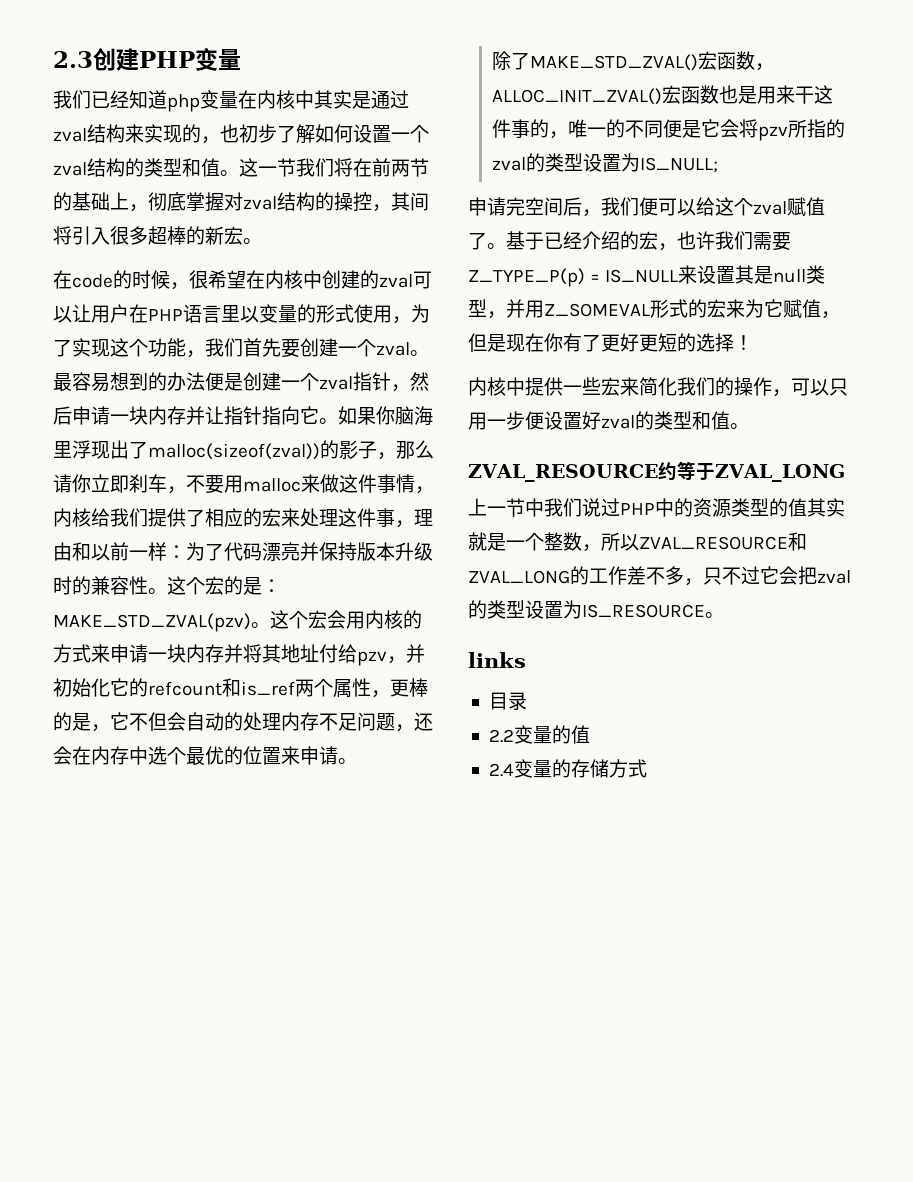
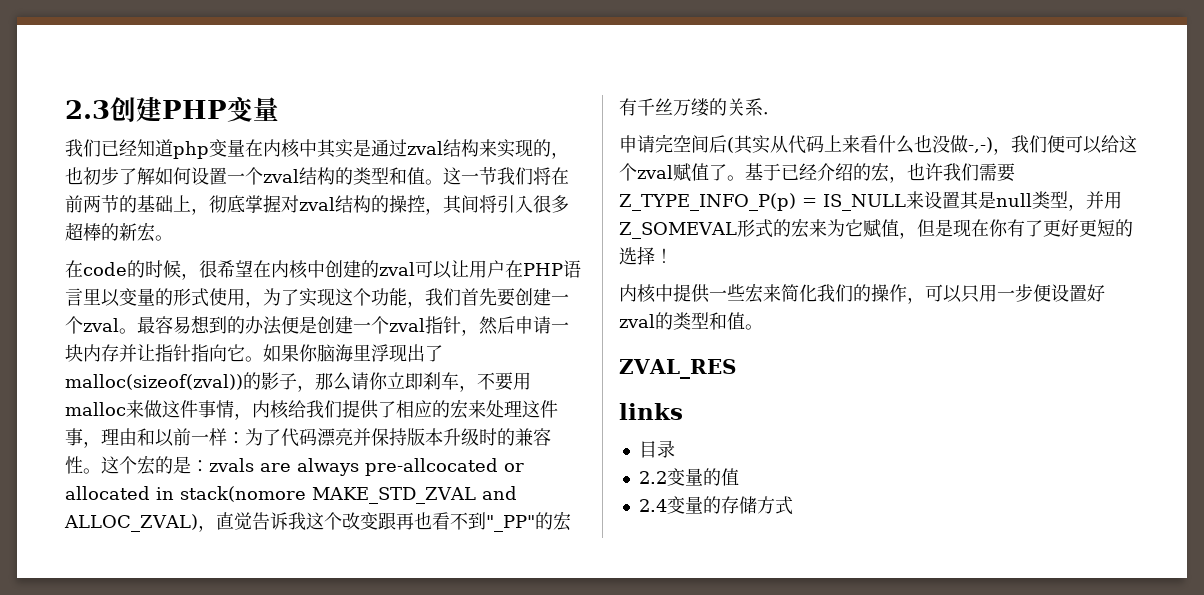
[53,610,422,632] [53,644,425,666] [53,678,428,698] [53,712,433,732] [53,746,357,765] [492,51,775,71] [492,85,834,105] [492,119,846,141] [492,153,719,173] [468,197,582,216] MAKE_STD_ZVAL(pzv)。这个宏会用内核的方式来申请一块内存并将其地址付给pzv，并初始化它的refcount和is_ref两个属性，更棒的是，它不但会自动的处理内存不足问题，还会在内存中选个最优的位置来申请。 // 除了MAKE_STD_ZVAL()宏函数，ALLOC_INIT_ZVAL()宏函数也是用来干这件事的，唯一的不同便是它会将pzv所指的zval的类型设置为IS_NULL; // 申请完空间后 -> [209,458,524,476] [65,486,517,504] [64,512,571,532] [619,98,781,117] [619,134,993,154] zvals are always pre-allcocated or allocated in stack(nomore MAKE_STD_ZVAL and ALLOC_ZVAL)，直觉告诉我这个改变跟再也看不到"_PP"的宏有千丝万缕的关系． // 申请完空间后(其实从代码上来看什么也没做-,-)
[468,268,585,287] Z_TYPE_P(p) -> [619,193,796,211] Z_TYPE_INFO_P(p)
[468,461,845,482] [468,498,845,518] [468,532,807,552] [468,566,851,586] [468,600,724,619] ZVAL_RESOURCE约等于ZVAL_LONG // 上一节中我们说过PHP中的资源类型的值其实就是一个整数，所以ZVAL_RESOURCE和ZVAL_LONG的工作差不多，只不过它会把zval的类型设置为IS_RESOURCE。 -> [619,359,736,379] ZVAL_RES

